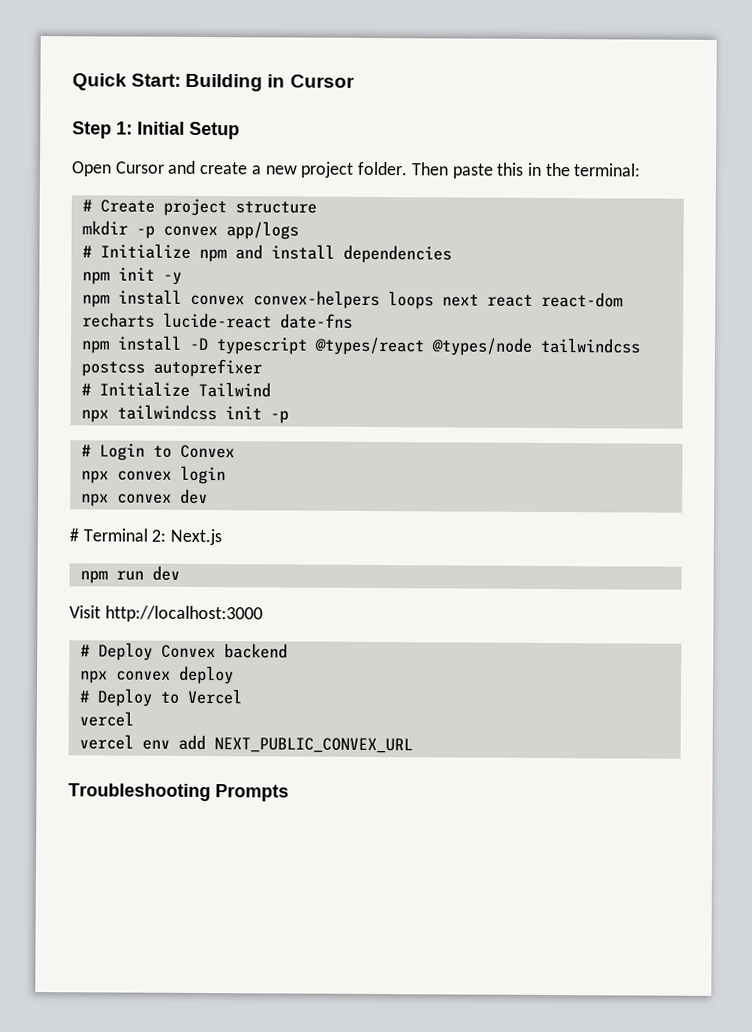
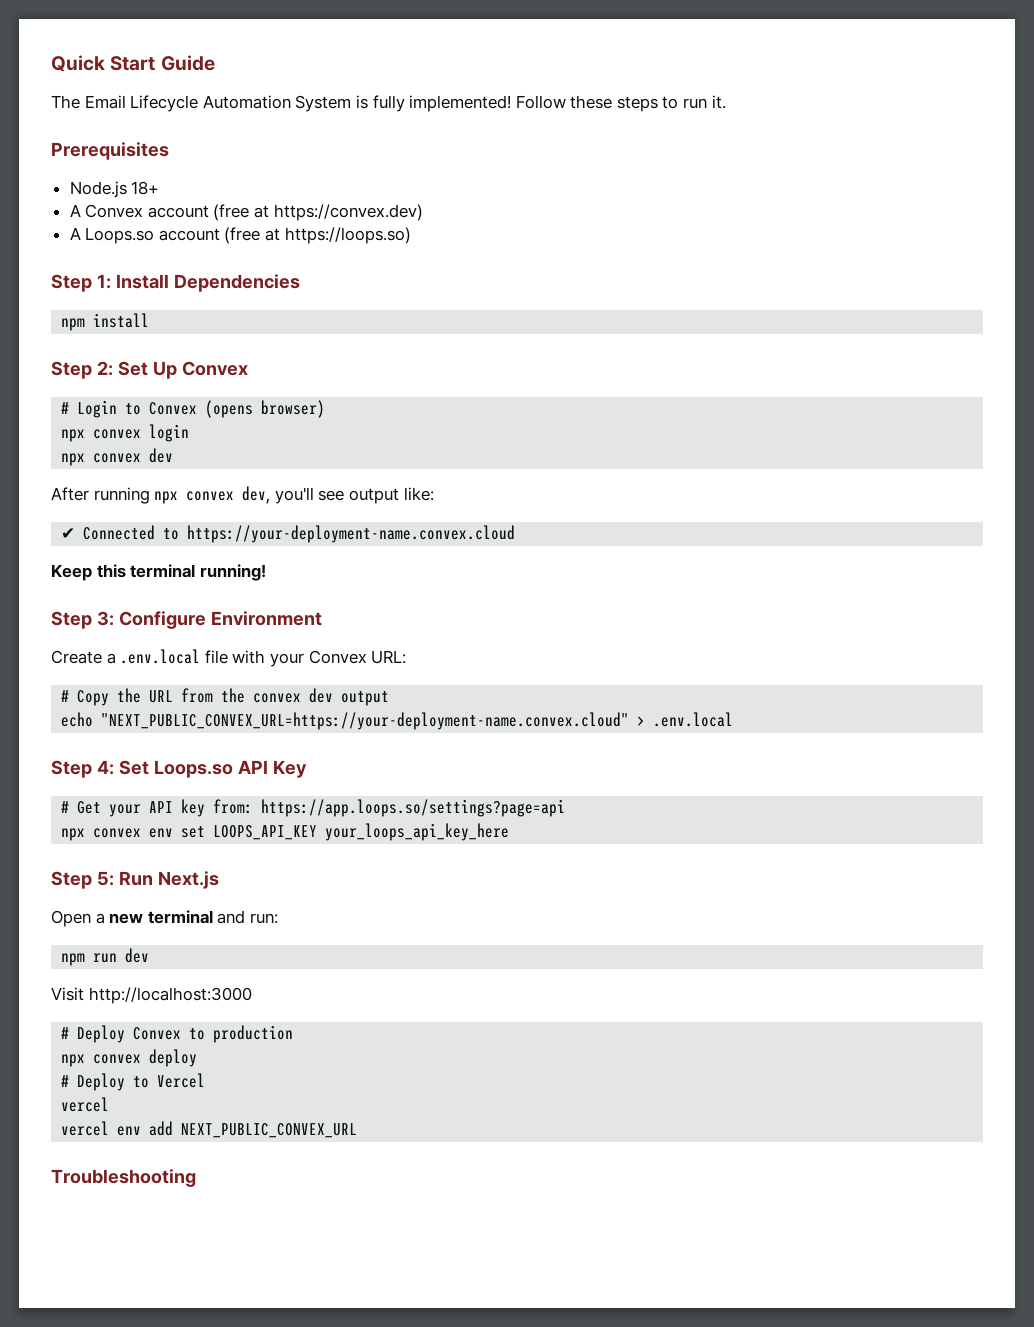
[131,73,355,92] [72,121,240,140] [71,160,642,179] [81,198,317,217] [81,220,299,240] [81,243,452,264] [81,267,182,285] [81,289,623,310] [81,312,353,329] [80,335,641,356] [80,358,262,378] [80,381,271,398] [80,404,289,424] Start: Building in Cursor // Step 1: Initial Setup // Open Cursor and create a new project folder. Then paste this in the terminal: // # Create project structure // mkdir -p convex app/logs // # Initialize npm and install dependencies // npm init -y // npm install convex convex-helpers loops next react react-dom recharts lucide-react date-fns // npm install -D typescript @types/react @types/node tailwindcss postcss autoprefixer // # Initialize Tailwind // npx tailwindcss init -p -> [110,55,215,71] [51,95,726,112] [51,142,169,160] [69,181,160,198] [69,204,423,221] [69,227,411,244] [51,274,300,292] [61,313,150,331] [51,361,248,379] Start Guide // The Email Lifecycle Automation System is fully implemented! Follow these steps to run it. // Prerequisites // Node.js 18+ // A Convex account (free at https://convex.dev) // A Loops.so account (free at https://loops.so) // Step 1: Install Dependencies // npm install // Step 2: Set Up Convex
(235, 451) none -> [205,400,326,418] (opens browser)
[69,528,223,546] # Terminal 2: Next.js -> [51,486,434,504] [61,525,516,543] [51,564,266,581] [51,611,322,629] [51,649,407,667] [61,688,390,706] [61,712,734,730] [51,760,307,778] [61,799,566,817] [61,823,510,841] [51,871,219,889] [51,910,278,927] After running npx convex dev, you'll see output like: // ✔ Connected to https://your-deployment-name.convex.cloud // Keep this terminal running! // Step 3: Configure Environment // Create a .env.local file with your Convex URL: // # Copy the URL from the convex dev output // echo "NEXT_PUBLIC_CONVEX_URL=https://your-deployment-name.convex.cloud" > .env.local // Step 4: Set Loops.so API Key // # Get your API key from: https://app.loops.so/settings?page=api // npx convex env set LOOPS_API_KEY your_loops_api_key_here // Step 5: Run Next.js // Open a new terminal and run:
[223,643,288,659] backend -> [189,1025,294,1043] to production
[215,784,289,802] Prompts -> (196, 1178) none

